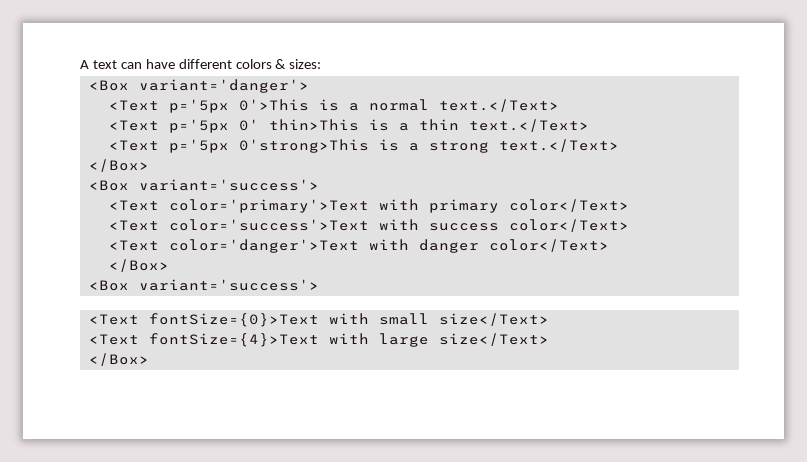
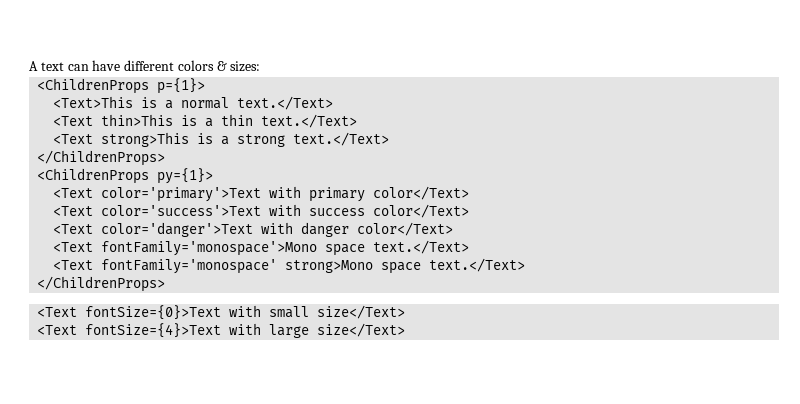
[88,79,309,93] [108,99,309,113] <Box variant='danger'> // <Text p='5px 0'>This -> [37,78,206,94] [53,96,134,108] <ChildrenProps p={1}> // <Text>This
[168,119,259,133] p='5px 0' -> (94, 121) none
[168,139,369,153] p='5px 0'strong>This -> [101,132,190,147] strong>This
[88,159,149,172] [88,179,319,191] </Box> // <Box variant='success'> -> [37,150,166,166] [37,168,214,184] </ChildrenProps> // <ChildrenProps py={1}>
[108,259,169,272] [88,279,319,291] </Box> // <Box variant='success'> -> [53,240,470,256] [53,258,526,274] [37,276,166,292] <Text fontFamily='monospace'>Mono space text.</Text> // <Text fontFamily='monospace' strong>Mono space text.</Text> // </ChildrenProps>
[88,353,149,366] // </Box> -> (406, 330) none

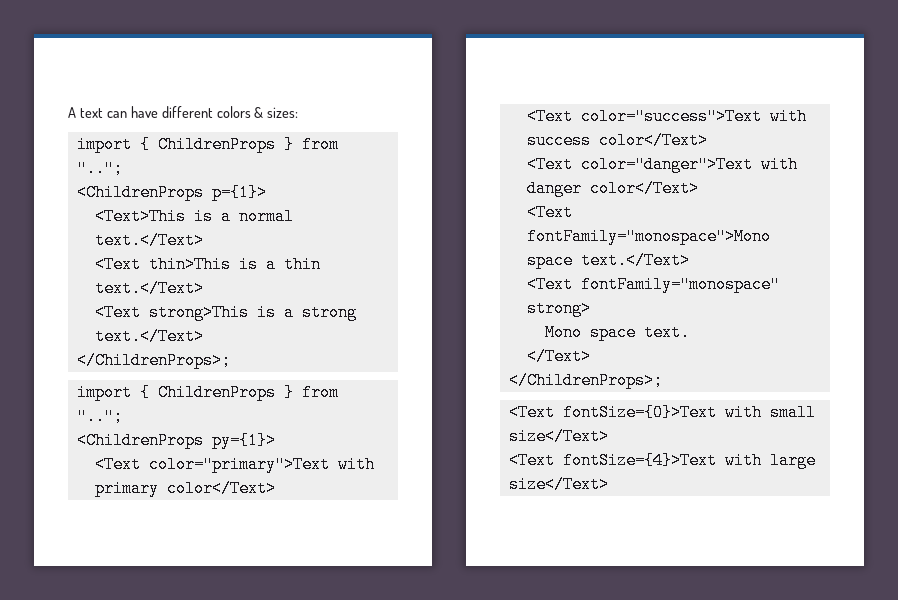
(261, 66) none -> [76,136,339,153] [76,160,123,177] // import { ChildrenProps } from "..";
[37,150,166,166] </ChildrenProps> -> [76,352,231,369] [76,384,339,401] [76,408,123,425] </ChildrenProps>; // import { ChildrenProps } from "..";
[101,187,262,202] color='primary'>Text -> [148,456,330,473] color="primary">Text
[101,205,262,216] color='success'>Text -> [580,108,762,125] color="success">Text
[101,222,254,237] color='danger'>Text -> [580,156,753,173] color="danger">Text
[101,241,318,256] fontFamily='monospace'>Mono -> [526,228,771,245] fontFamily="monospace">Mono
[101,258,526,274] [37,276,166,292] fontFamily='monospace' strong>Mono space text.</Text> // </ChildrenProps> -> [580,276,780,293] [526,300,591,317] [544,324,690,341] [526,348,591,365] [508,372,663,389] fontFamily="monospace" strong> // Mono space text. // </Text> // </ChildrenProps>;

